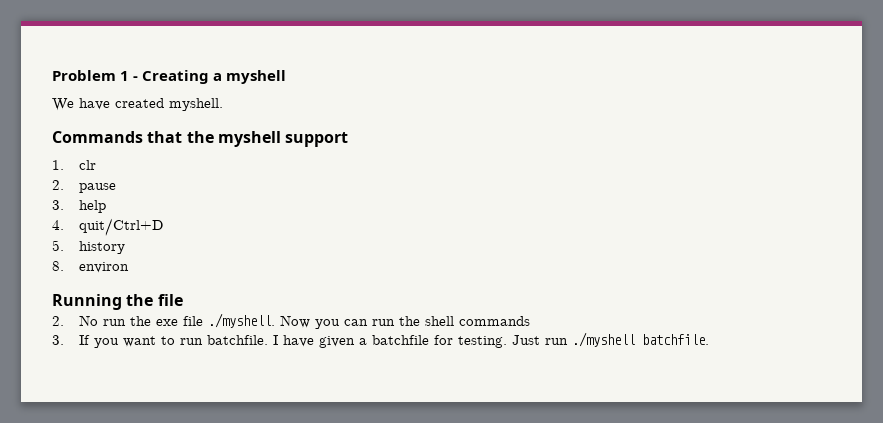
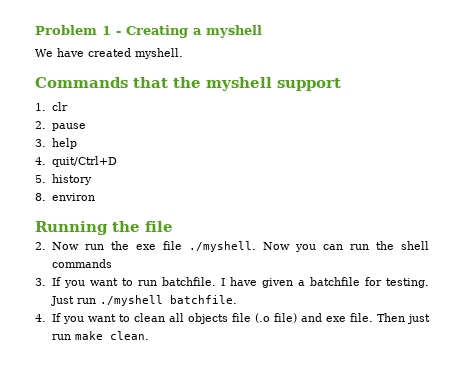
[78,315,98,326] No -> [51,242,79,250] Now
(709, 339) none -> [35,313,430,324] [51,331,149,340] // 4. If you want to clean all objects file (.o file) and exe file. Then just run make clean.

